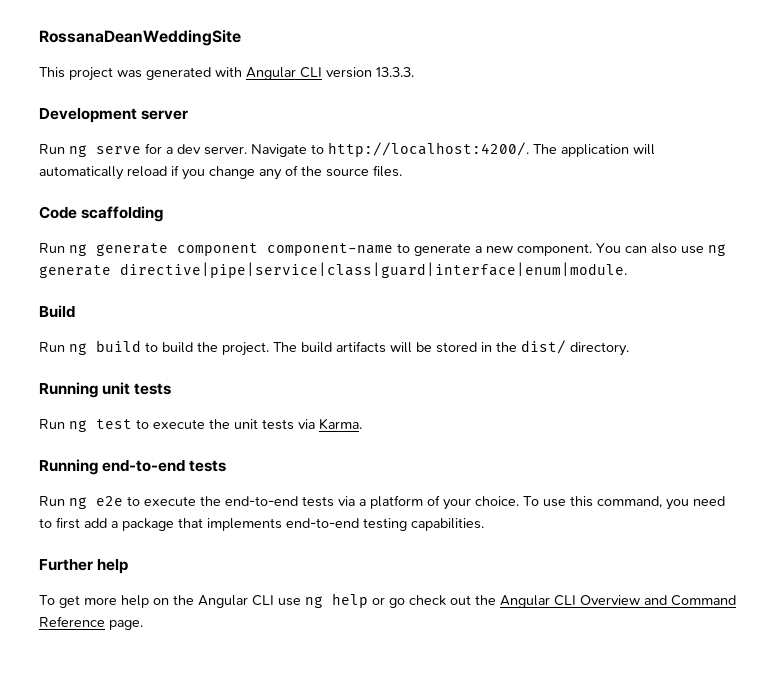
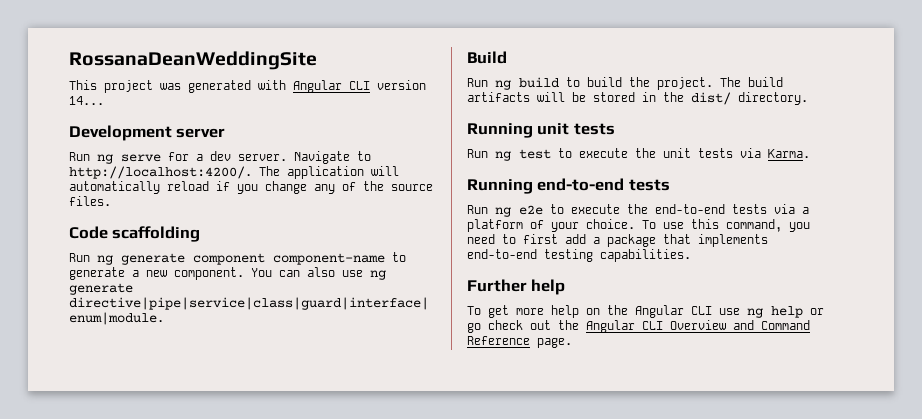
[376,67,414,77] 13.3.3. -> [69,96,104,105] 14...

